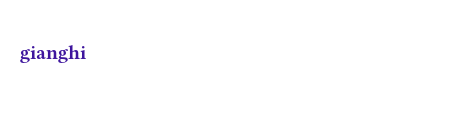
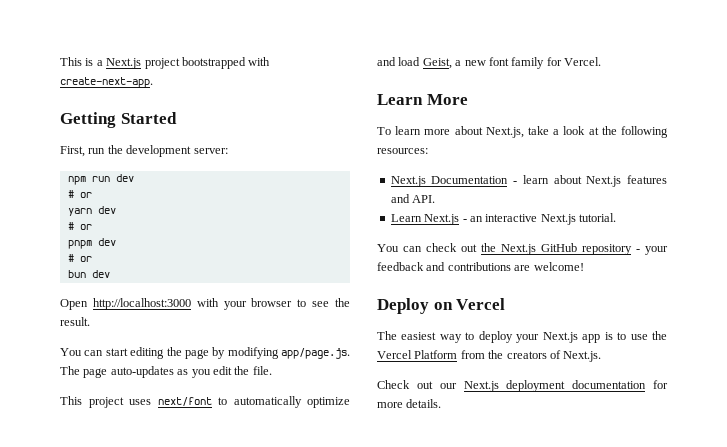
[20,45,87,63] gianghi -> [60,57,271,69] [60,77,153,88] [60,112,177,128] [60,145,228,157] [67,174,134,185] [67,190,92,198] [67,206,116,216] [67,222,92,230] [67,238,116,249] [67,254,92,262] [67,270,110,278] [60,298,350,310] [60,317,90,326] [60,347,350,359] [60,366,272,378] [60,396,350,408] [377,57,601,69] [377,94,468,105] [377,126,668,138] [377,148,428,154] [390,175,667,187] [390,194,436,203] [390,213,616,225] [377,243,668,255] [377,262,584,271] [377,298,506,314] [377,331,667,343] [377,350,602,362] [377,380,668,392] [377,399,442,408] This is a Next.js project bootstrapped with create-next-app. // Getting Started // First, run the development server: // npm run dev // # or // yarn dev // # or // pnpm dev // # or // bun dev // Open http://localhost:3000 with your browser to see the result. // You can start editing the page by modifying app/page.js. The page auto-updates as you edit the file. // This project uses next/font to automatically optimize and load Geist, a new font family for Vercel. // Learn More // To learn more about Next.js, take a look at the following resources: // Next.js Documentation - learn about Next.js features and API. // Learn Next.js - an interactive Next.js tutorial. // You can check out the Next.js GitHub repository - your feedback and contributions are welcome! // Deploy on Vercel // The easiest way to deploy your Next.js app is to use the Vercel Platform from the creators of Next.js. // Check out our Next.js deployment documentation for more details.

